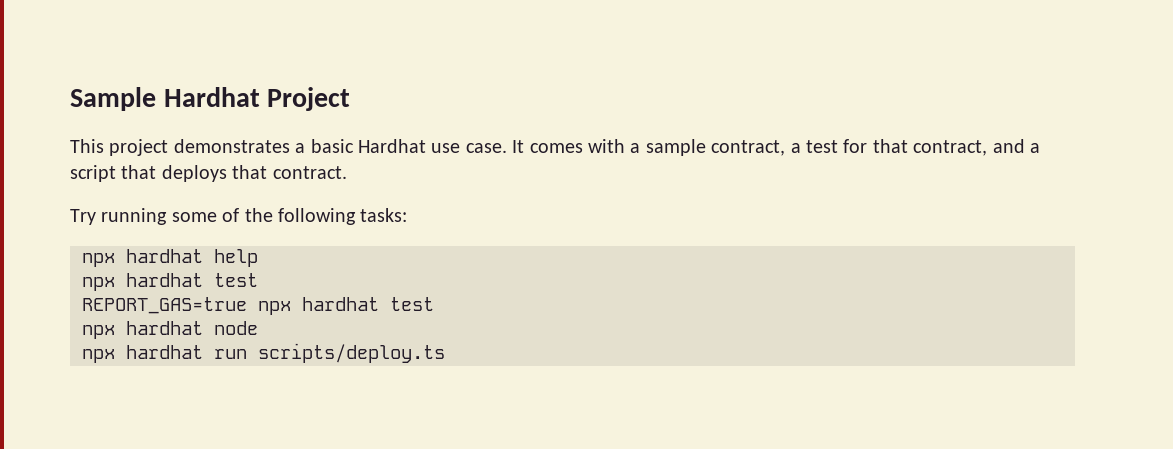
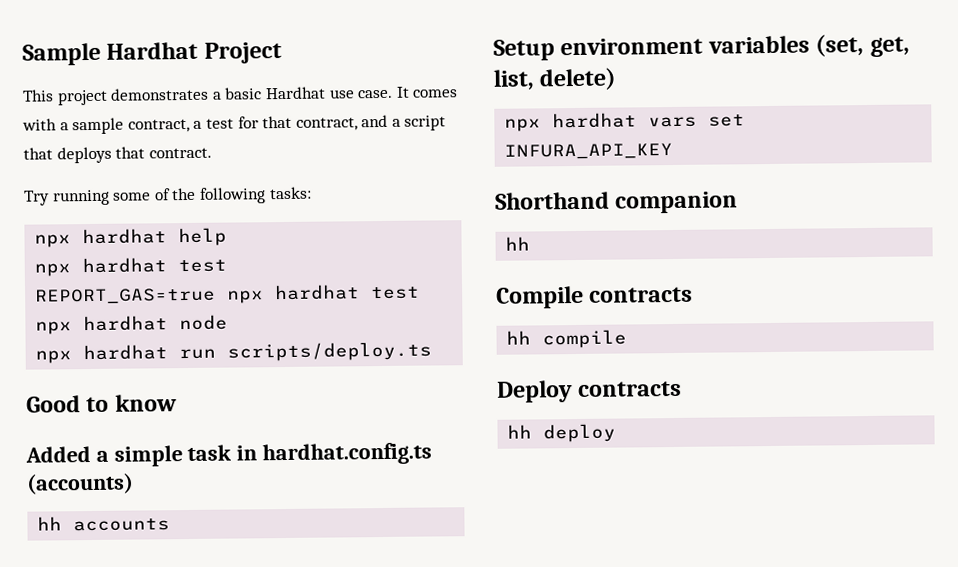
(445, 353) none -> [26,394,177,413] [25,442,433,467] [26,472,134,495] [37,516,171,532] [493,34,910,61] [493,67,618,91] [504,112,746,132] [504,142,674,160] [495,191,739,214] [505,236,531,251] [496,285,694,309] [506,329,628,349] [497,380,683,403] [507,423,617,443] // Good to know // Added a simple task in hardhat.config.ts (accounts) // hh accounts // Setup environment variables (set, get, list, delete) // npx hardhat vars set INFURA_API_KEY // Shorthand companion // hh // Compile contracts // hh compile // Deploy contracts // hh deploy

